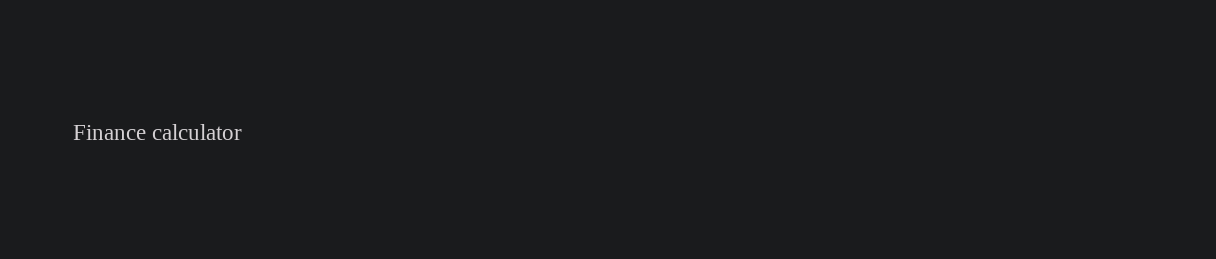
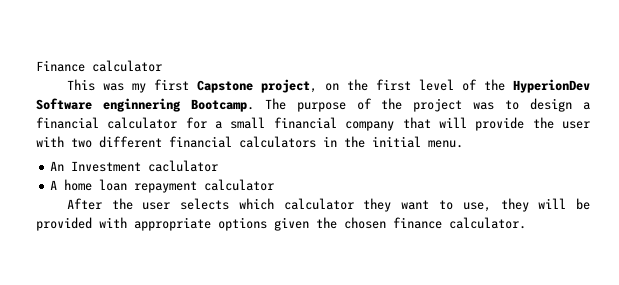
(243, 132) none -> [66,79,590,93] [36,98,591,112] [36,117,591,131] [36,136,463,148] [50,160,219,172] [50,179,275,193] [66,198,590,212] [36,217,526,231] // This was my first Capstone project, on the first level of the HyperionDev Software enginnering Bootcamp. The purpose of the project was to design a financial calculator for a small financial company that will provide the user with two different financial calculators in the initial menu. // An Investment caclulator // A home loan repayment calculator // After the user selects which calculator they want to use, they will be provided with appropriate options given the chosen finance calculator.

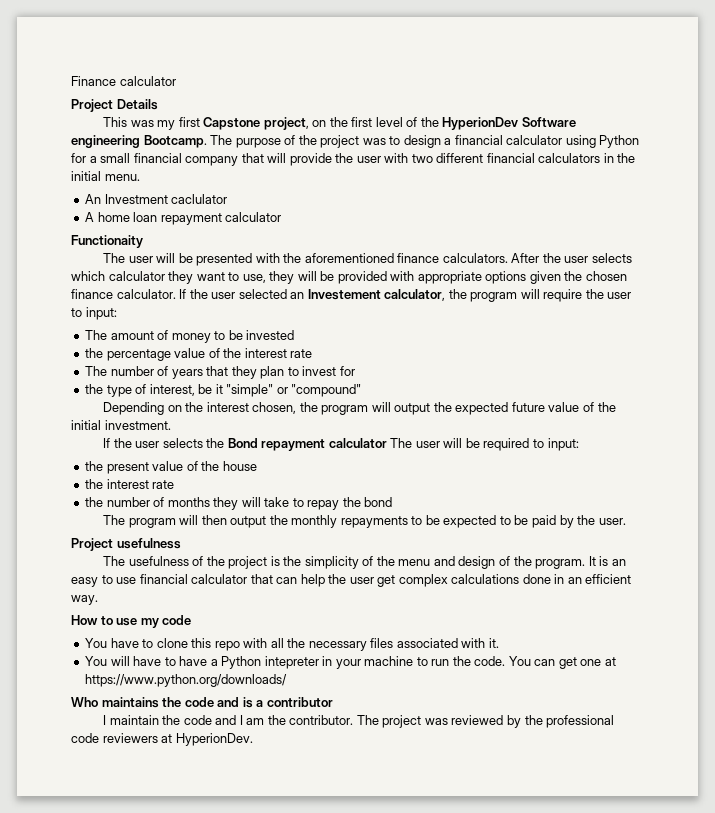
(162, 66) none -> [71,99,158,112] // Project Details
[102,98,181,112] enginnering -> [71,135,140,148] engineering
(178, 123) none -> [565,135,640,148] using Python
(275, 185) none -> [71,235,143,248] [103,253,508,266] Functionaity // The user will be presented with the aforementioned finance calculators.
(526, 223) none -> [179,289,632,302] [71,307,117,320] [85,330,295,343] [85,348,313,361] [85,366,355,379] [85,384,362,397] [103,402,616,415] [71,420,171,430] [103,438,579,451] [85,461,257,474] [85,479,175,489] [85,497,393,510] [103,515,626,528] [71,538,181,551] [103,556,626,569] [71,574,632,587] [71,595,98,605] [71,615,192,628] [85,638,499,651] [85,656,616,669] [85,674,288,687] [71,697,333,708] [103,715,615,728] [71,733,253,746] If the user selected an Investement calculator, the program will require the user to input: // The amount of money to be invested // the percentage value of the interest rate // The number of years that they plan to invest for // the type of interest, be it "simple" or "compound" // Depending on the interest chosen, the program will output the expected future value of the initial investment. // If the user selects the Bond repayment calculator The user will be required to input: // the present value of the house // the interest rate // the number of months they will take to repay the bond // The program will then output the monthly repayments to be expected to be paid by the user. // Project usefulness // The usefulness of the project is the simplicity of the menu and design of the program. It is an easy to use financial calculator that can help the user get complex calculations done in an efficient way. // How to use my code // You have to clone this repo with all the necessary files associated with it. // You will have to have a Python intepreter in your machine to run the code. You can get one at https://www.python.org/downloads/ // Who maintains the code and is a contributor // I maintain the code and I am the contributor. The project was reviewed by the professional code reviewers at HyperionDev.

